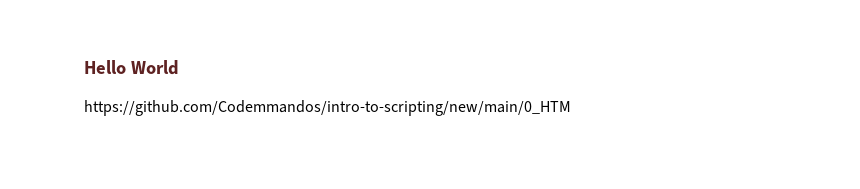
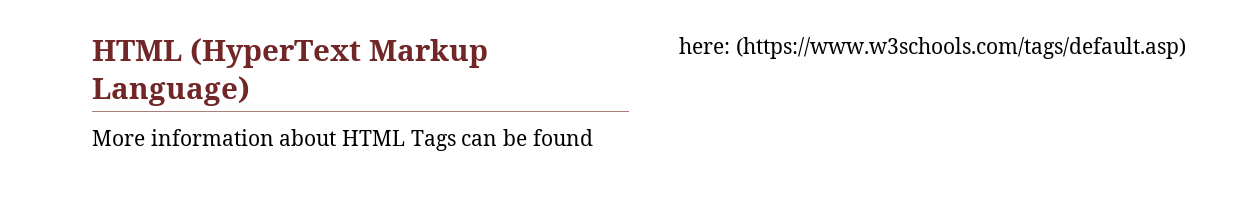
[84,60,179,75] [84,100,571,116] Hello World // https://github.com/Codemmandos/intro-to-scripting/new/main/0_HTM -> [92,38,488,68] [92,76,250,106] [92,129,593,151] [679,37,1186,59] HTML (HyperText Markup Language) // More information about HTML Tags can be found here: (https://www.w3schools.com/tags/default.asp)

